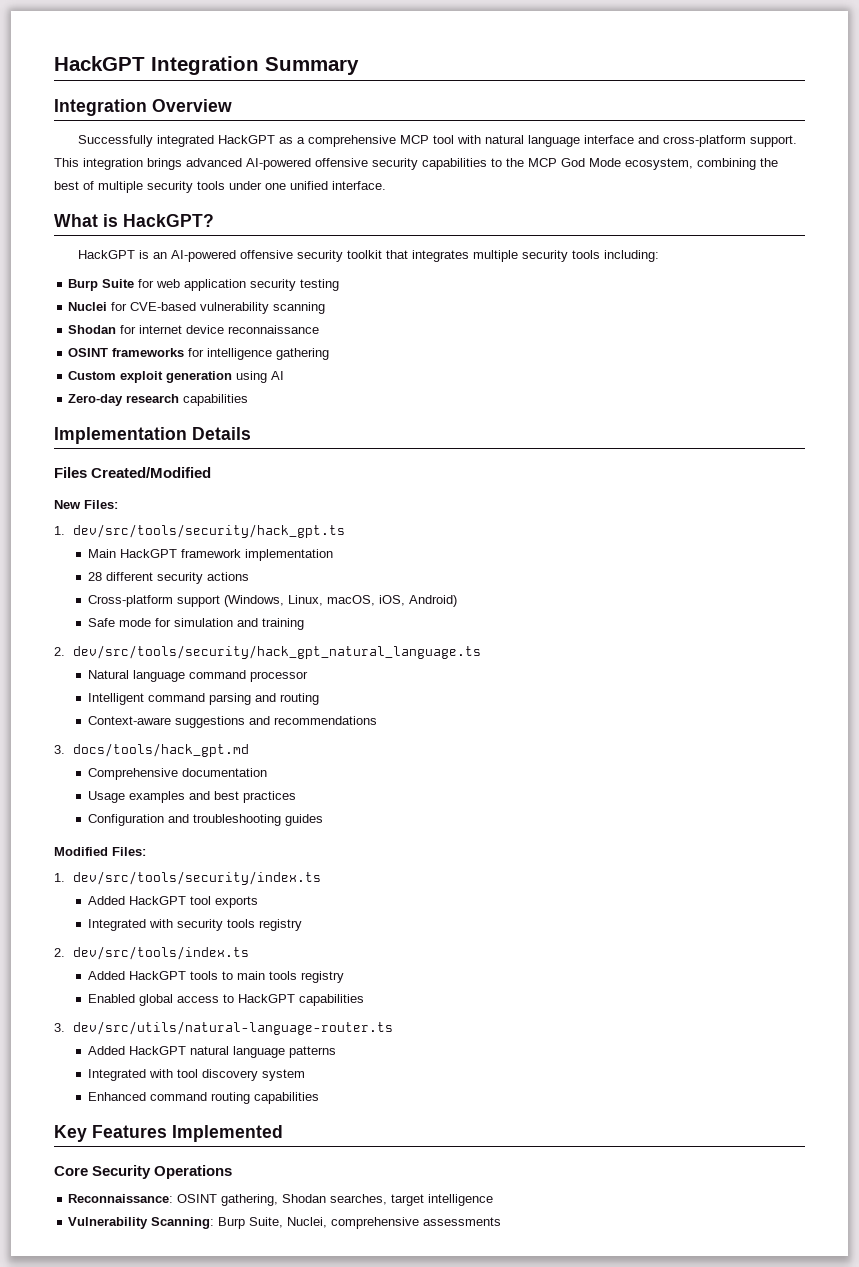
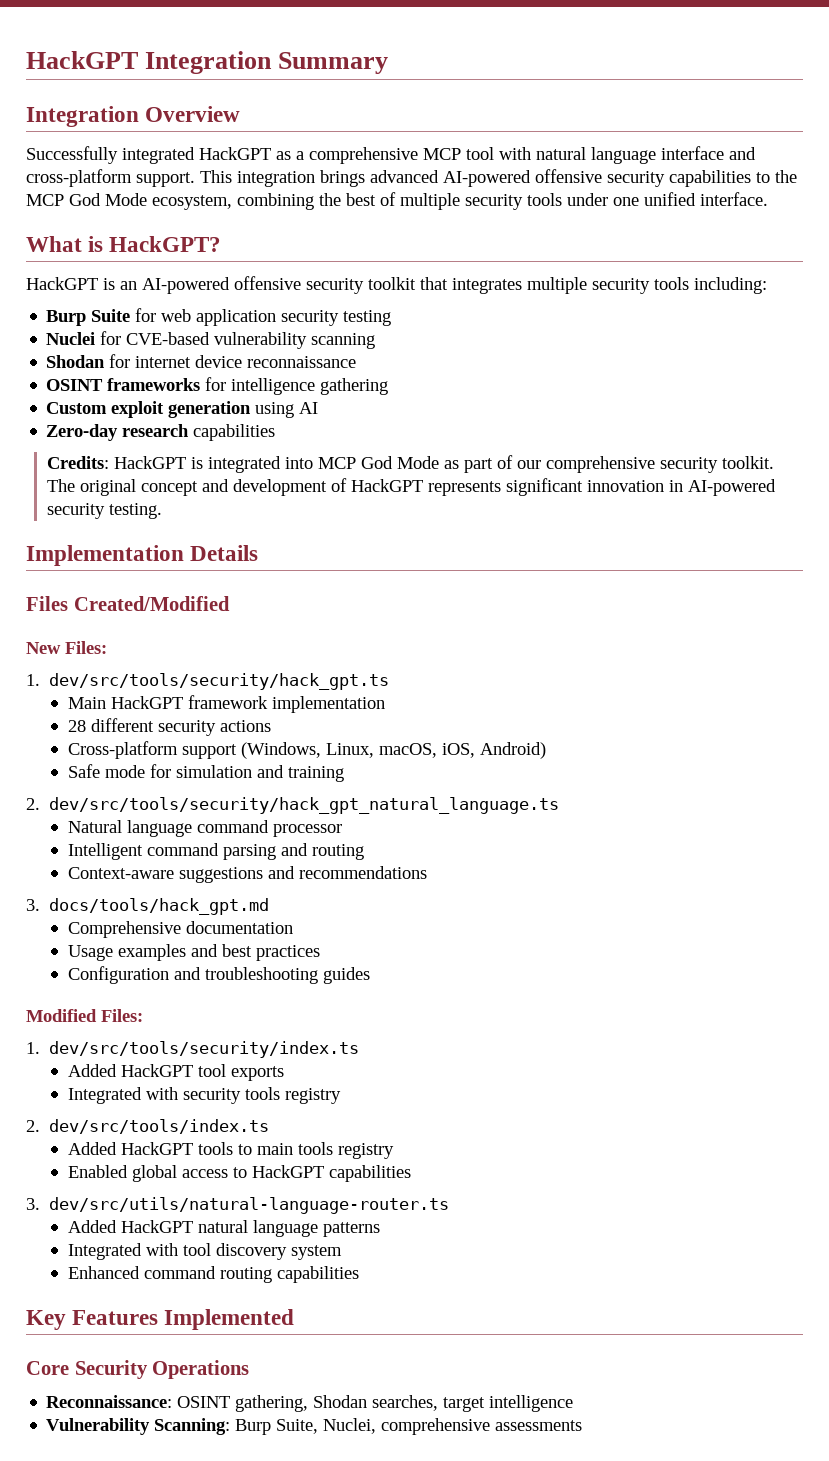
(249, 400) none -> [47,455,775,473] [47,478,777,496] [47,503,163,519] // Credits: HackGPT is integrated into MCP God Mode as part of our comprehensive security toolkit. The original concept and development of HackGPT represents significant innovation in AI-powered security testing.

